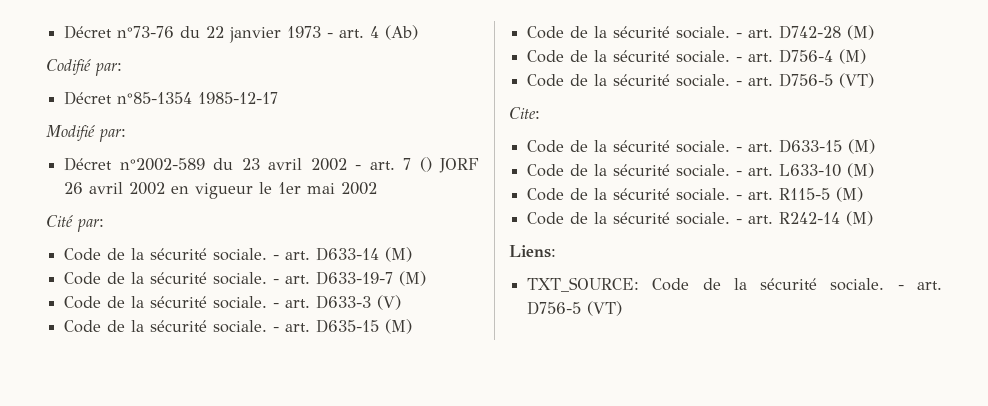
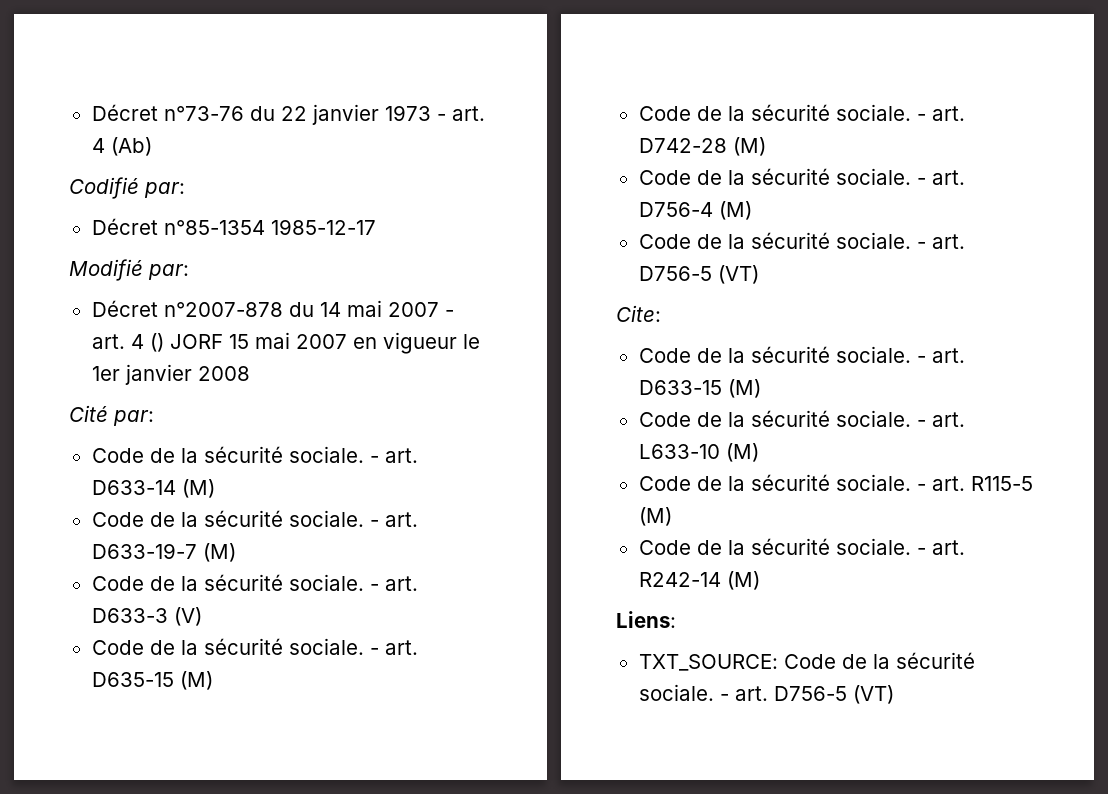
[119,158,412,171] n°2002-589 du 23 avril 2002 - art. 7 -> [163,300,454,317] [91,334,144,349] n°2007-878 du 14 mai 2007 - art. 4
[64,182,166,195] 26 avril 2002 -> [228,332,347,349] 15 mai 2007
[307,182,378,195] mai 2002 -> [124,364,250,385] janvier 2008

